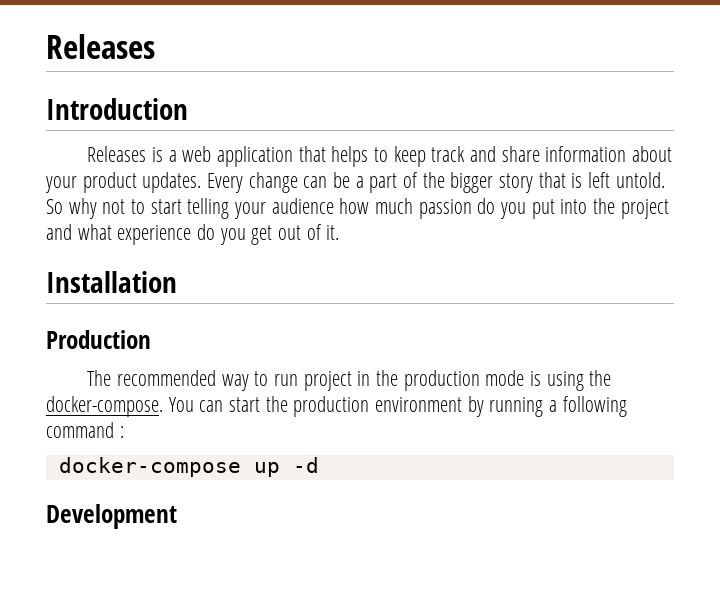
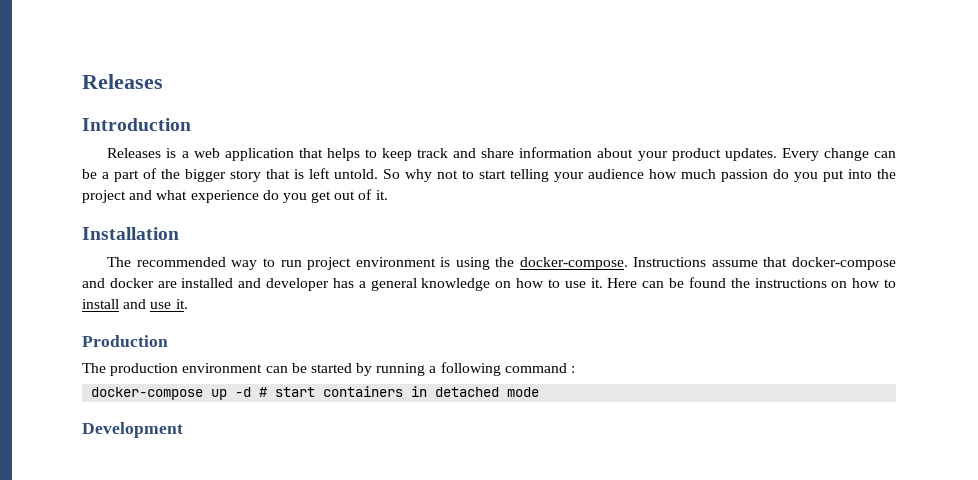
[46,330,151,349] // Production -> (179, 233) none
[357,370,612,391] [46,396,463,417] in the production mode is using the docker-compose. You can start the production environment -> [355,257,896,270] [82,277,897,291] [82,299,188,309] [82,335,168,347] [82,363,352,376] environment is using the docker-compose. Instructions assume that docker-compose and docker are installed and developer has a general knowledge on how to use it. Here can be found the instructions on how to install and use it. // Production // The production environment can be started
(319, 465) none -> [259,386,540,397] # start containers in detached mode

